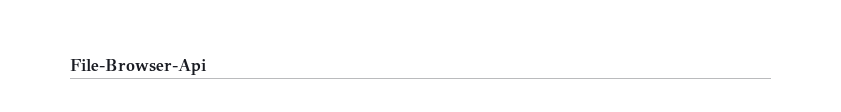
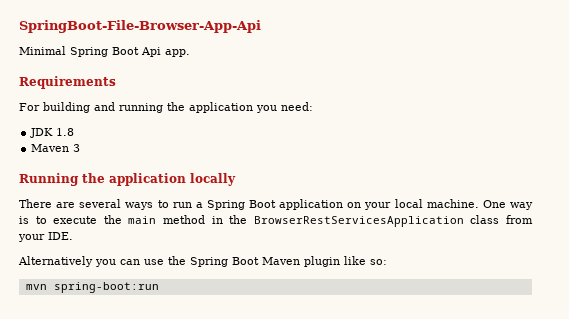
[70,59,207,75] File-Browser-Api -> [19,20,261,33] [19,46,190,57] [19,76,116,89] [19,102,313,113] [30,128,75,138] [31,144,81,152] [19,173,236,186] [19,199,533,210] [19,215,533,227] [18,232,73,242] [18,256,387,267] [25,282,159,293] SpringBoot-File-Browser-App-Api // Minimal Spring Boot Api app. // Requirements // For building and running the application you need: // JDK 1.8 // Maven 3 // Running the application locally // There are several ways to run a Spring Boot application on your local machine. One way is to execute the main method in the BrowserRestServicesApplication class from your IDE. // Alternatively you can use the Spring Boot Maven plugin like so: // mvn spring-boot:run

